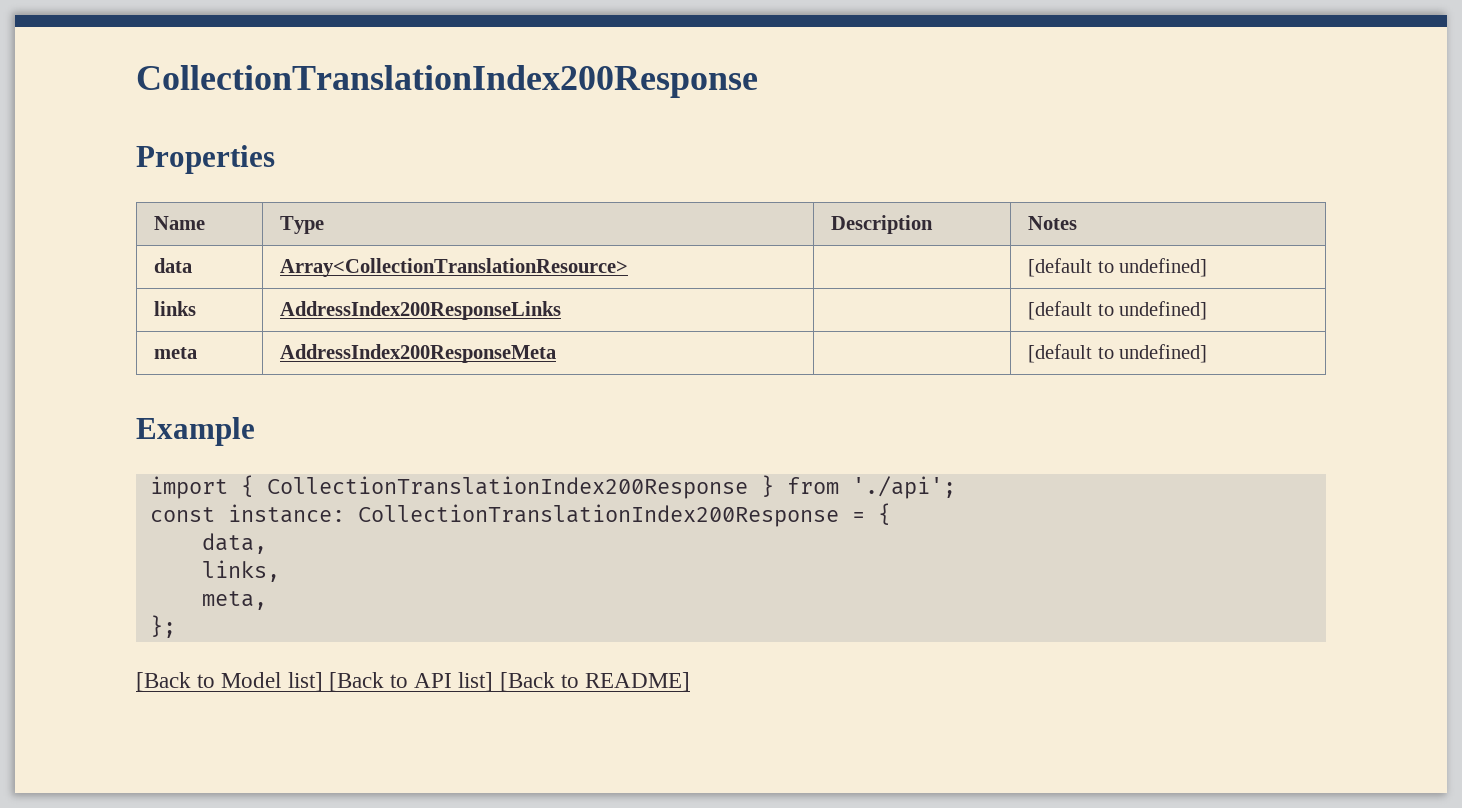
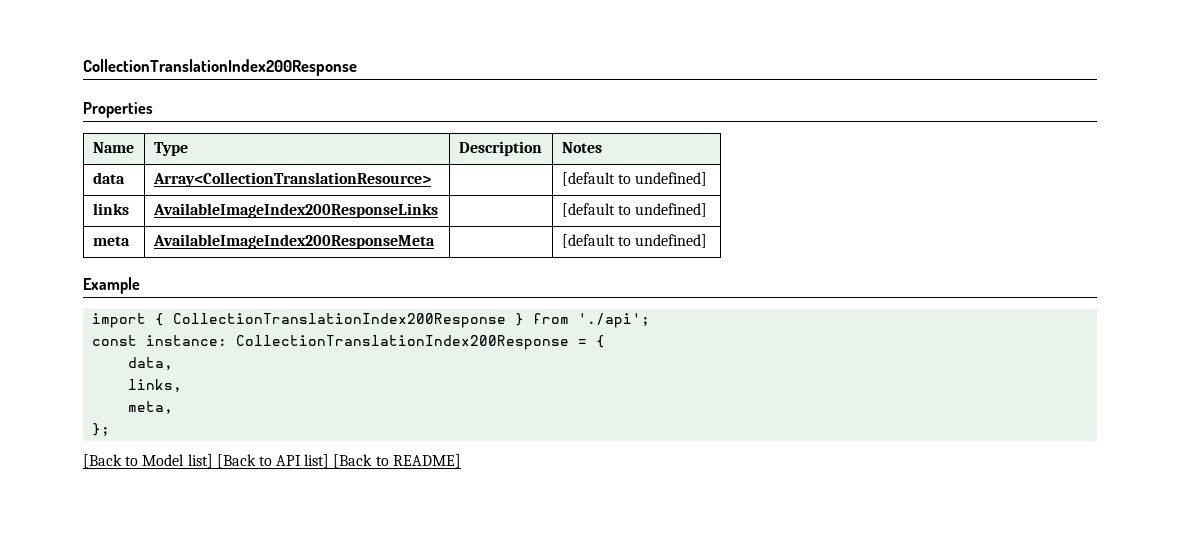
[280,301,562,320] AddressIndex200ResponseLinks -> [152,203,438,218] AvailableImageIndex200ResponseLinks
[280,344,557,363] AddressIndex200ResponseMeta -> [152,234,435,249] AvailableImageIndex200ResponseMeta

